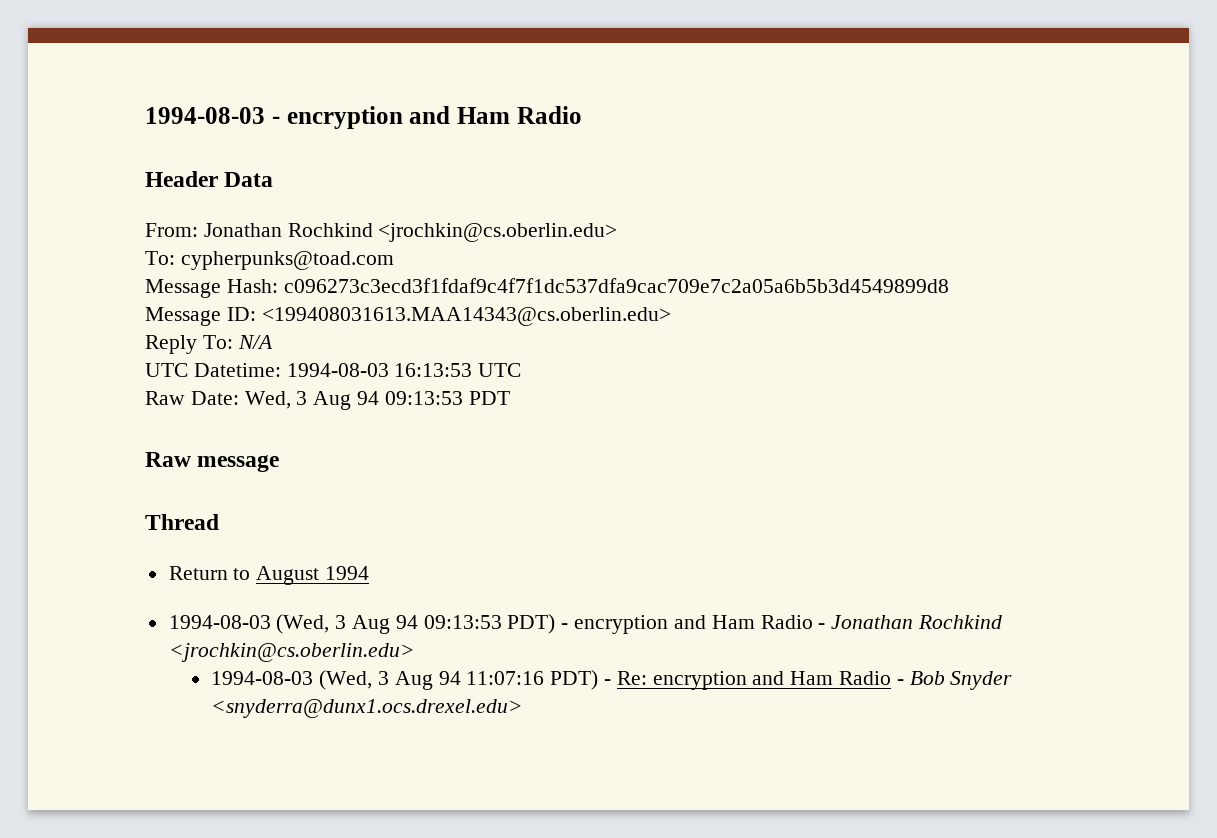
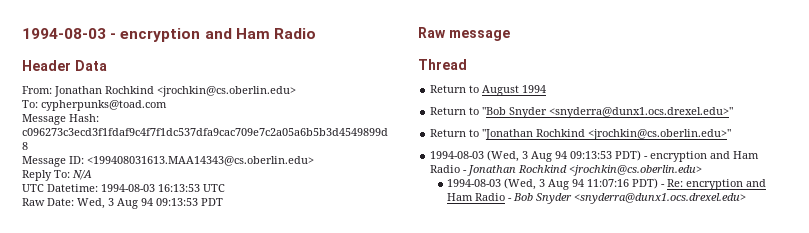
(370, 573) none -> [430,107,734,118] [430,129,732,140] // Return to "Bob Snyder <snyderra@dunx1.ocs.drexel.edu>" // Return to "Jonathan Rochkind <jrochkin@cs.oberlin.edu>"

